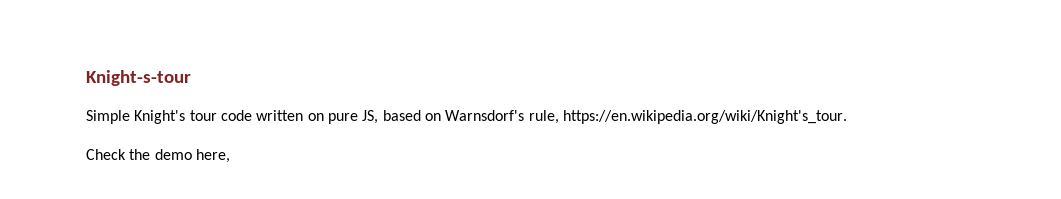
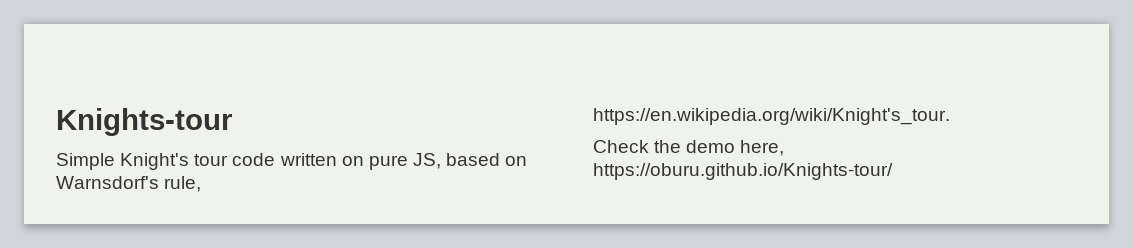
[86,70,191,86] Knight-s-tour -> [56,108,233,136] Knights-tour
(230, 156) none -> [593,163,893,180] https://oburu.github.io/Knights-tour/

